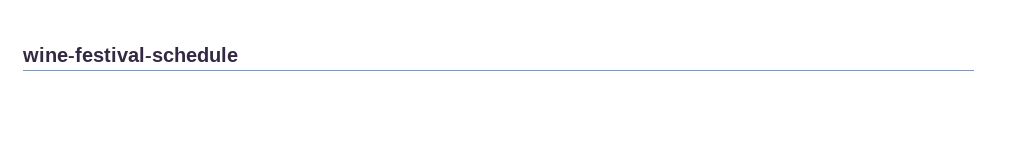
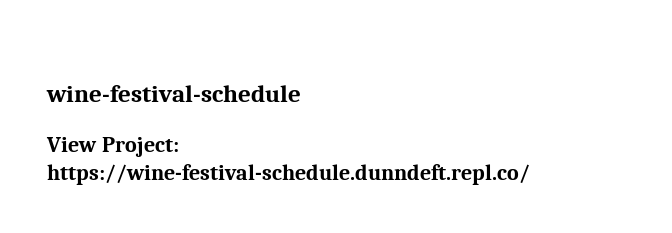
(238, 54) none -> [46,137,179,157] [47,164,530,185] // View Project: https://wine-festival-schedule.dunndeft.repl.co/

